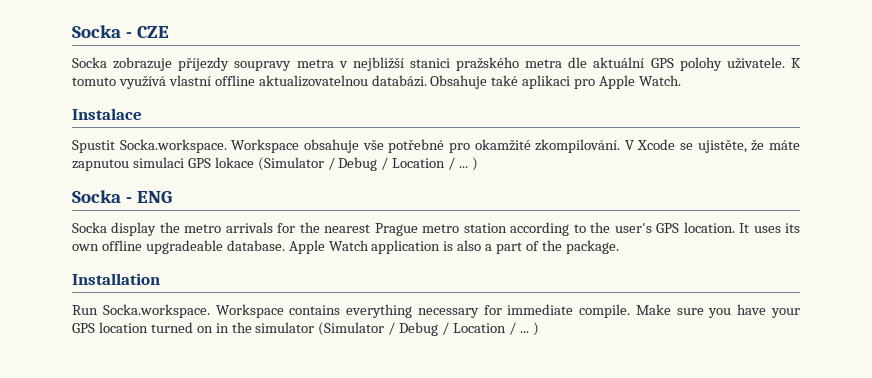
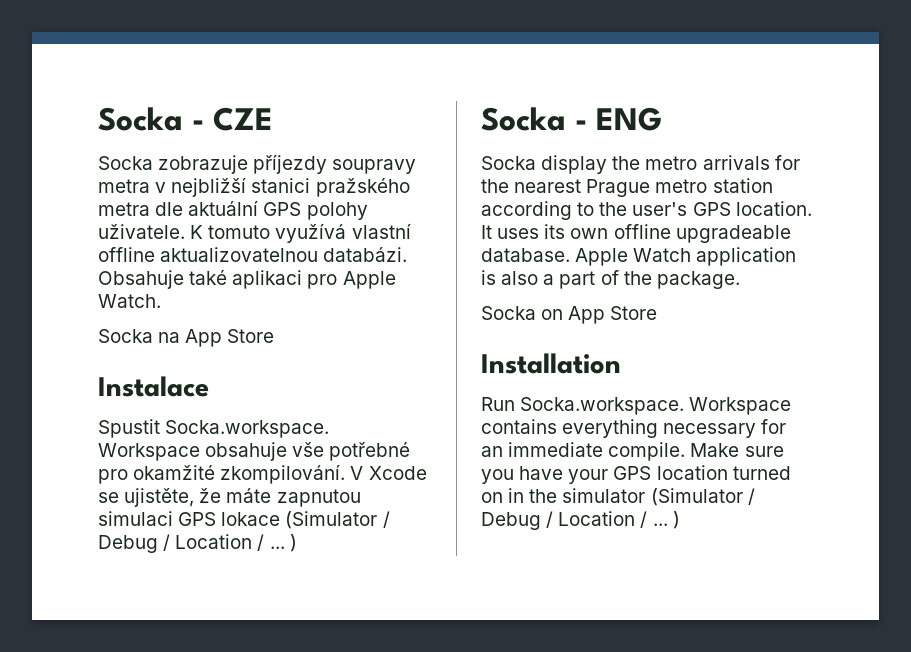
(682, 80) none -> [98,329,275,347] // Socka na App Store
(619, 247) none -> [481,306,658,324] // Socka on App Store
(502, 310) none -> [481,446,503,457] an

